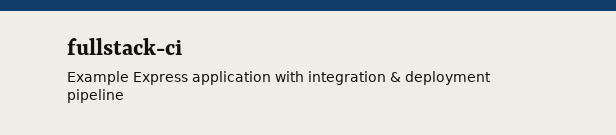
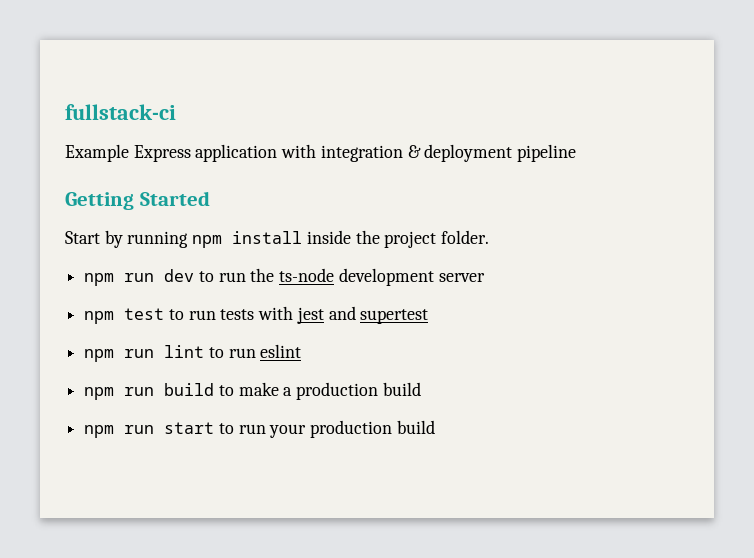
(124, 96) none -> [65,191,210,210] [65,230,490,248] [84,268,485,286] [84,306,429,324] [84,344,302,362] [84,382,421,400] [84,420,435,438] // Getting Started // Start by running npm install inside the project folder. // npm run dev to run the ts-node development server // npm test to run tests with jest and supertest // npm run lint to run eslint // npm run build to make a production build // npm run start to run your production build

